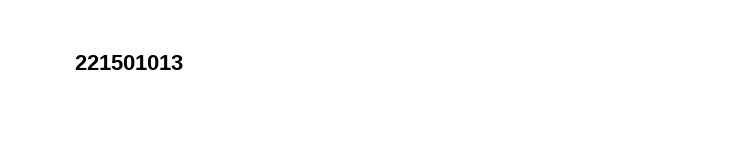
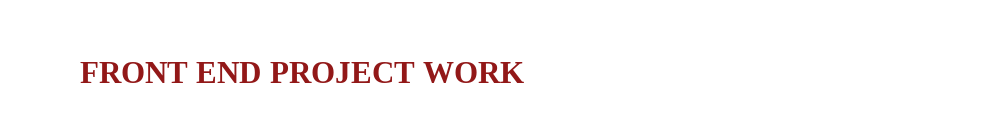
[75,55,183,70] 221501013 -> [80,62,525,83] FRONT END PROJECT WORK

